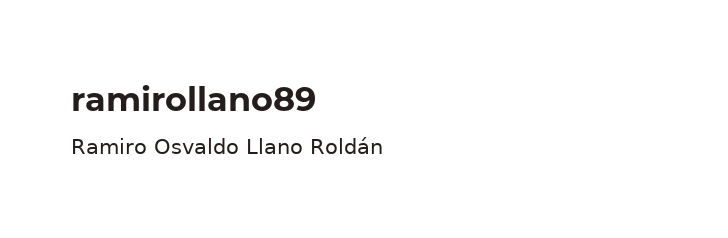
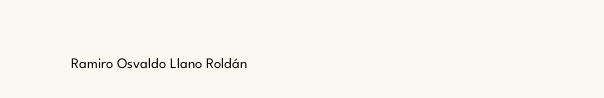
[71,85,316,111] ramirollano89 // -> (71, 63) none

